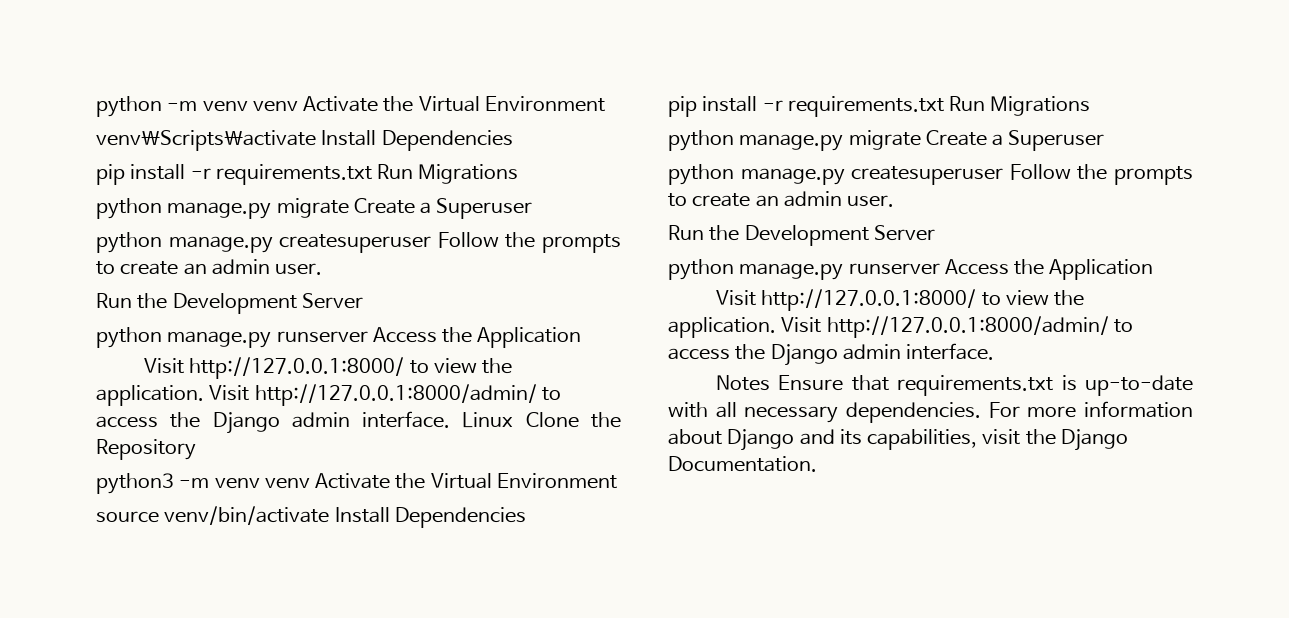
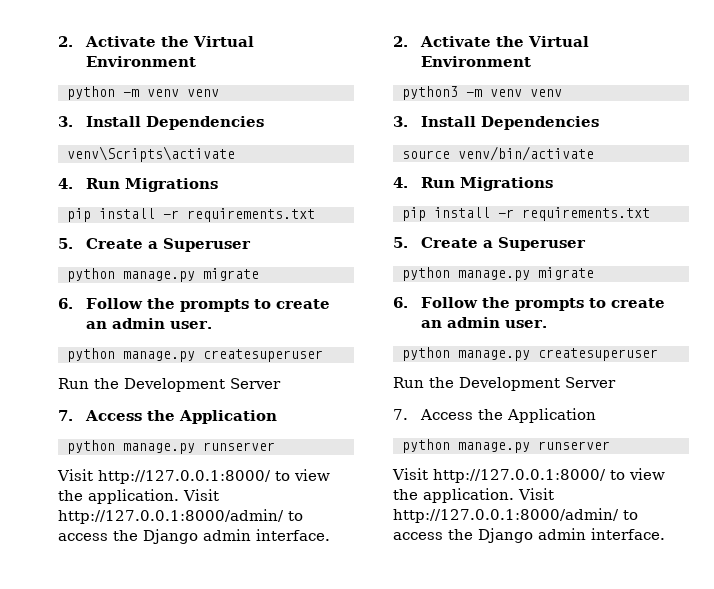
[96,96,605,117] [96,130,513,151] [96,164,519,185] [96,198,533,219] [96,232,621,253] [96,259,323,275] [96,293,363,314] [96,327,582,348] [143,357,513,379] [96,384,561,406] [96,411,621,434] [96,439,196,460] [96,473,617,494] [96,506,526,528] [668,96,1091,117] [668,130,1105,151] [668,164,1193,185] [668,191,895,207] [668,225,935,246] [668,259,1154,280] python -m venv venv Activate the Virtual Environment // venv\Scripts\activate Install Dependencies // pip install -r requirements.txt Run Migrations // python manage.py migrate Create a Superuser // python manage.py createsuperuser Follow the prompts to create an admin user. // Run the Development Server // python manage.py runserver Access the Application // Visit http://127.0.0.1:8000/ to view the application. Visit http://127.0.0.1:8000/admin/ to access the Django admin interface. Linux Clone the Repository // python3 -m venv venv Activate the Virtual Environment // source venv/bin/activate Install Dependencies // pip install -r requirements.txt Run Migrations // python manage.py migrate Create a Superuser // python manage.py createsuperuser Follow the prompts to create an admin user. // Run the Development Server // python manage.py runserver Access the Application -> [58,36,254,47] [85,56,196,67] [66,86,219,100] [58,116,264,130] [66,146,235,162] [58,178,218,192] [66,208,315,222] [58,238,251,252] [66,268,259,282] [58,298,330,312] [85,318,212,329] [66,348,323,362] [58,378,281,392] [58,410,277,424] [66,440,275,454] 2. Activate the Virtual Environment // python -m venv venv // 3. Install Dependencies // venv\Scripts\activate // 4. Run Migrations // pip install -r requirements.txt // 5. Create a Superuser // python manage.py migrate // 6. Follow the prompts to create an admin user. // python manage.py createsuperuser // Run the Development Server // 7. Access the Application // python manage.py runserver
[715,375,1193,396] [668,401,1193,423] [668,429,1128,451] [668,456,817,472] Notes Ensure that requirements.txt is up-to-date with all necessary dependencies. For more information about Django and its capabilities, visit the Django Documentation. -> [393,36,589,47] [420,56,531,67] [401,86,562,100] [393,116,599,130] [401,146,594,161] [393,177,553,191] [401,207,650,221] [393,237,586,251] [401,267,594,281] [393,297,665,311] [420,317,547,328] [401,347,658,361] [393,377,616,391] [393,408,596,423] [401,439,610,453] [392,468,665,483] [393,488,554,503] [393,508,638,523] [393,528,665,543] 2. Activate the Virtual Environment // python3 -m venv venv // 3. Install Dependencies // source venv/bin/activate // 4. Run Migrations // pip install -r requirements.txt // 5. Create a Superuser // python manage.py migrate // 6. Follow the prompts to create an admin user. // python manage.py createsuperuser // Run the Development Server // 7. Access the Application // python manage.py runserver // Visit http://127.0.0.1:8000/ to view the application. Visit http://127.0.0.1:8000/admin/ to access the Django admin interface.

